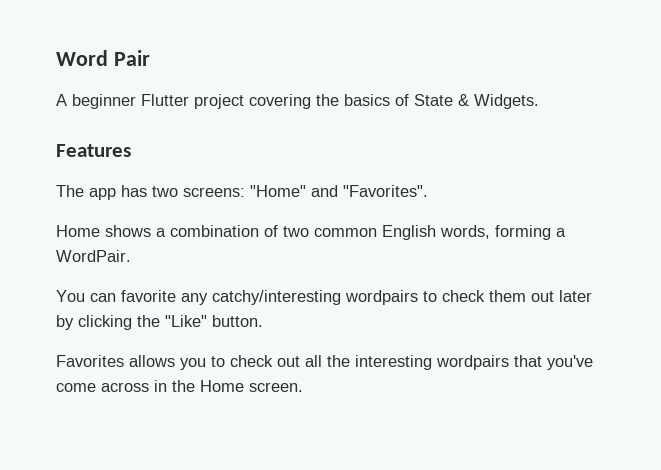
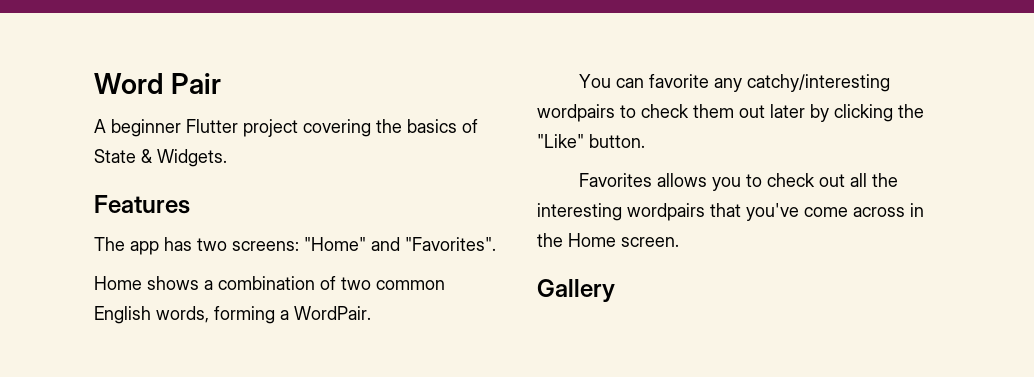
(303, 387) none -> [537,279,615,302] // Gallery

